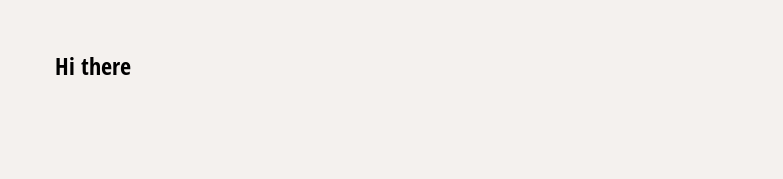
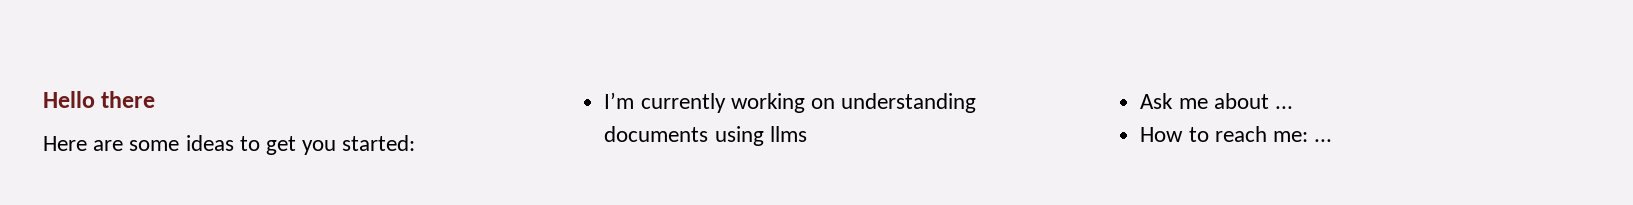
[55,57,75,75] Hi -> [43,91,95,108] Hello
(132, 66) none -> [43,135,416,155] [604,92,977,113] [604,126,807,146] [1140,93,1293,109] [1140,126,1333,142] // Here are some ideas to get you started: // I’m currently working on understanding documents using llms // Ask me about ... // How to reach me: ...

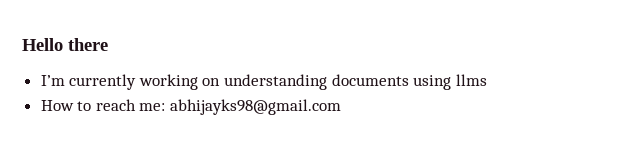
[43,135,416,155] // Here are some ideas to get you started: -> (108, 44) none
[1140,93,1293,109] // Ask me about ... -> (487, 80) none
[1314,139,1333,142] ... -> [170,99,342,115] abhijayks98@gmail.com

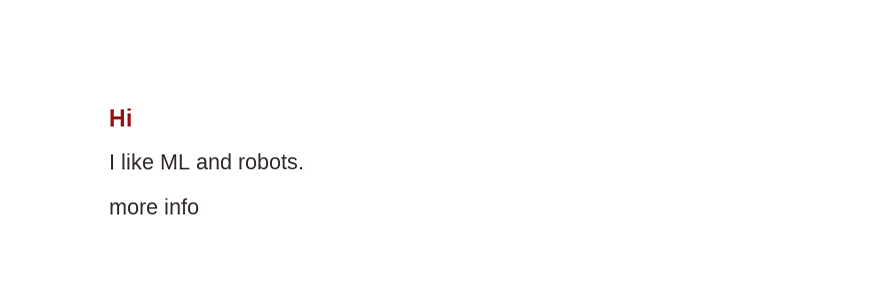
[22,38,108,51] [40,74,487,90] [40,99,342,115] Hello there // I’m currently working on understanding documents using llms // How to reach me: abhijayks98@gmail.com -> [108,108,132,127] [109,153,305,170] [109,198,200,215] Hi // I like ML and robots. // more info

